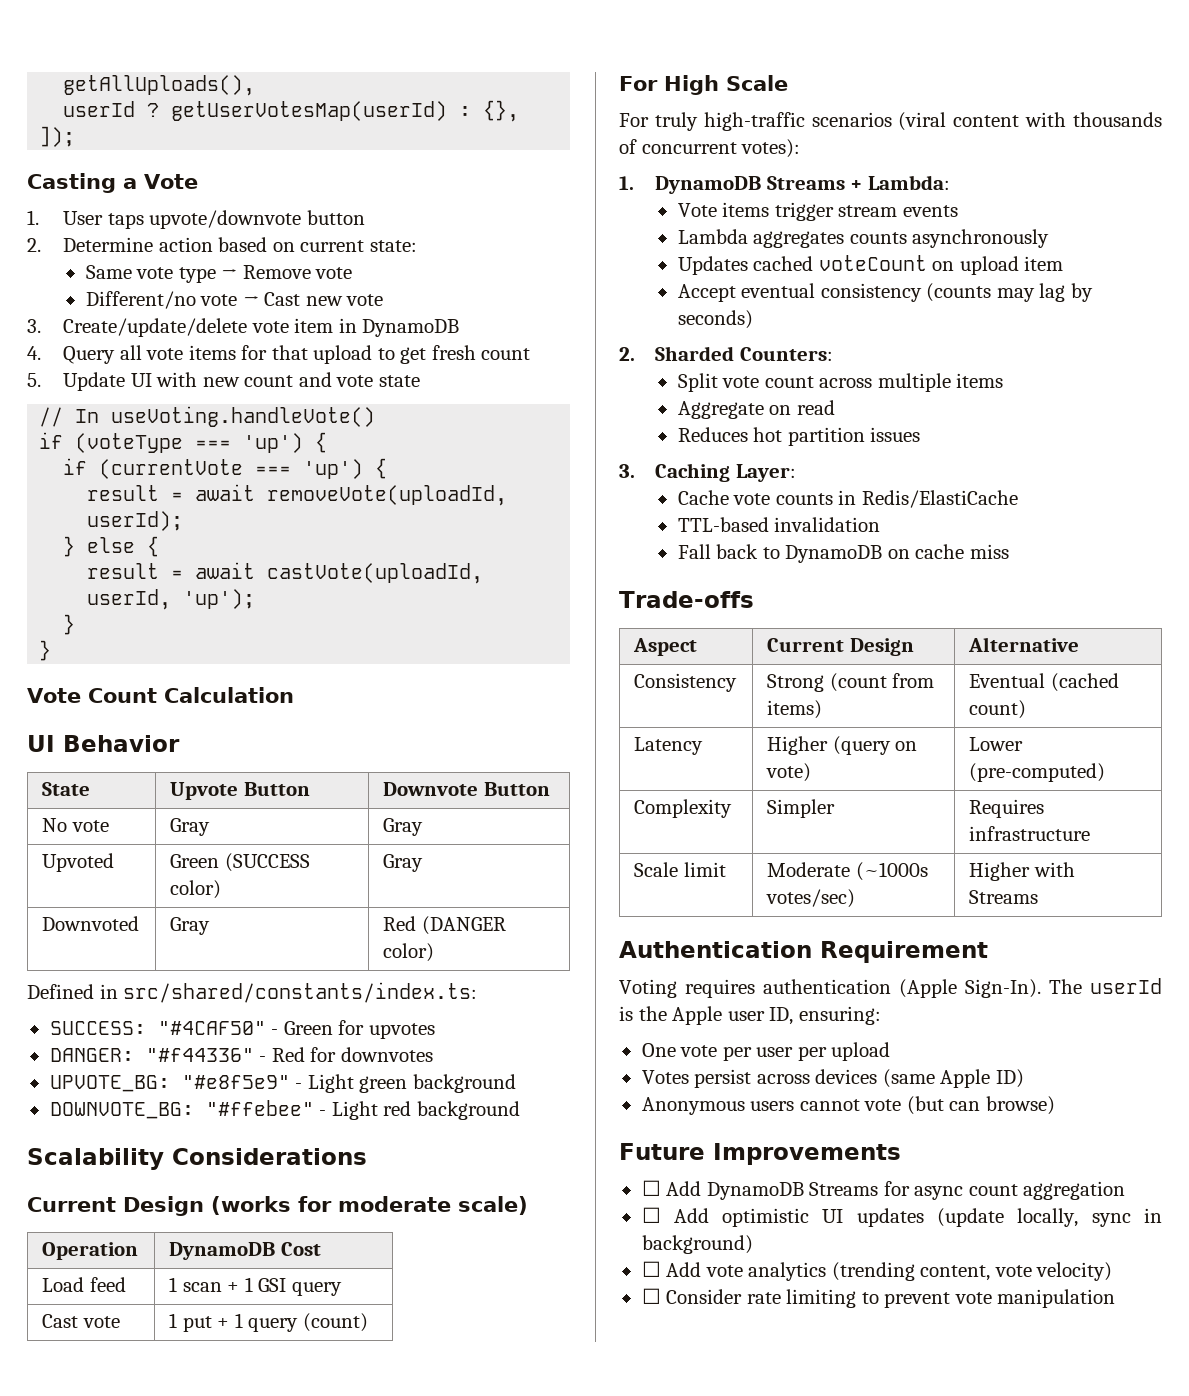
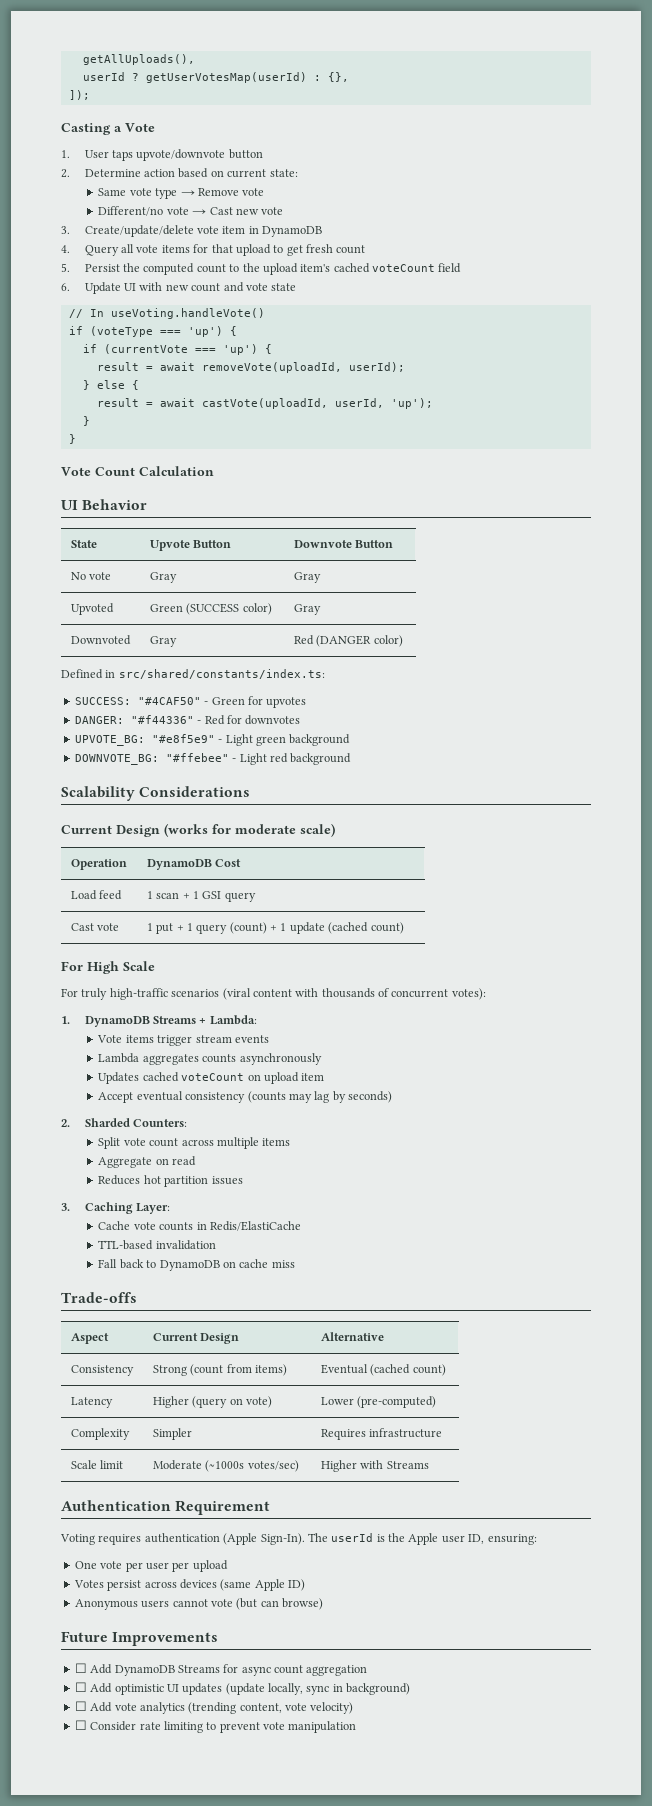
(41, 380) none -> [84,263,462,275] [61,283,70,291] Persist the computed count to the upload item's cached voteCount field // 6.
(368, 1322) none -> [269,922,404,934] + 1 update (cached count)

